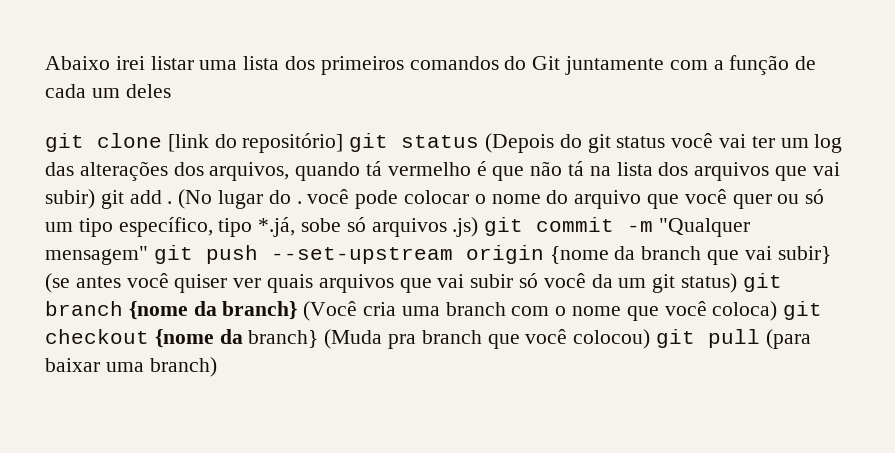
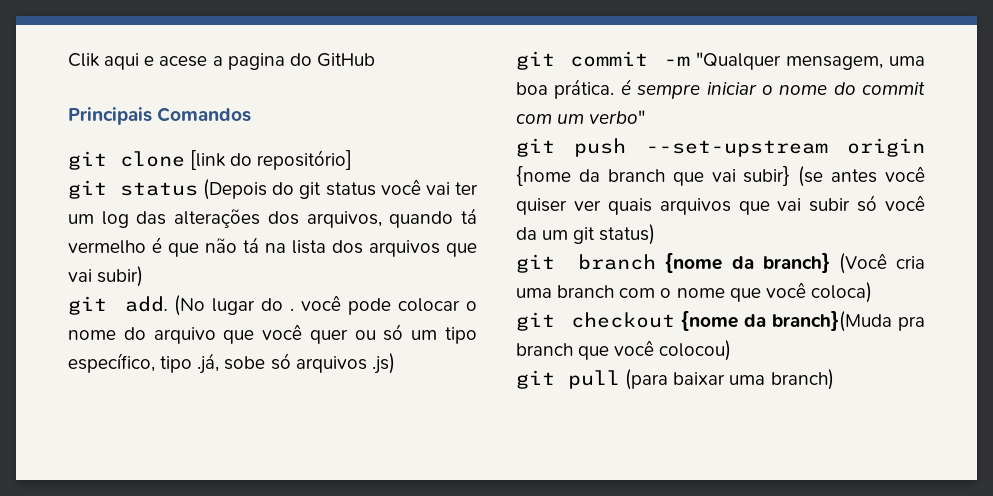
[45,55,817,75] [45,84,171,98] Abaixo irei listar uma lista dos primeiros comandos do Git juntamente com a função de cada um deles -> [68,53,375,70] [68,107,252,125] Clik aqui e acese a pagina do GitHub // Principais Comandos
(344, 143) none -> (353, 160) //
[100,190,173,209] git add . -> [68,296,168,315] // git add.
[258,217,296,237] *.já, -> [197,353,220,374] .já,
(479, 227) none -> (395, 363) //
[45,246,148,265] mensagem" -> [785,56,925,70] [516,79,925,99] [516,110,646,124] mensagem, uma boa prática. é sempre iniciar o nome do commit com um verbo" //
(738, 283) none -> (656, 234) //
(778, 311) none -> (872, 292) //
[248,329,383,349] branch} (Muda -> [771,311,892,332] branch}(Muda
(651, 339) none -> (732, 350) //

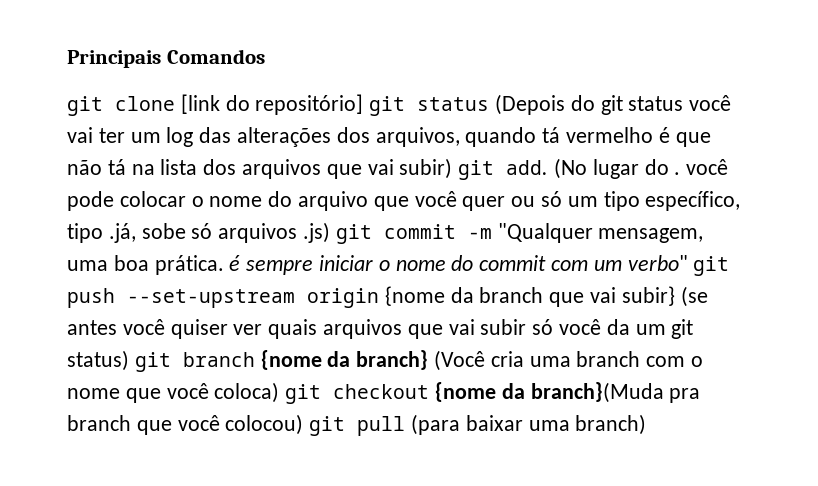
[68,53,375,70] Clik aqui e acese a pagina do GitHub // -> (67, 59) none
(353, 160) // -> (364, 104) none
(144, 276) // -> (453, 168) none
(395, 363) // -> (331, 232) none
(646, 117) // -> (688, 263) none
(656, 234) // -> (129, 360) none
(872, 292) // -> (280, 392) none
(732, 350) // -> (304, 424) none

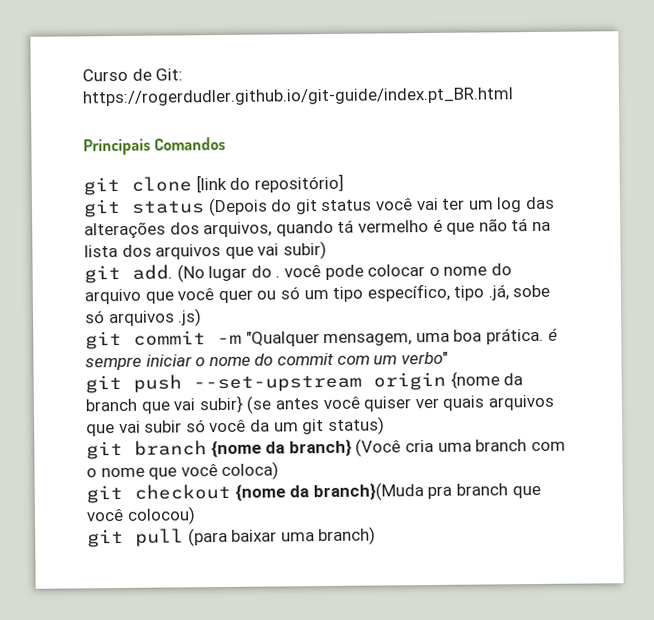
(67, 59) none -> [82,68,184,82] [82,87,514,107] Curso de Git: https://rogerdudler.github.io/git-guide/index.pt_BR.html //
(364, 104) none -> (344, 183) //
(453, 168) none -> (327, 250) //
(331, 232) none -> (203, 317) //
(688, 263) none -> (448, 358) //
(129, 360) none -> (385, 426) //
(280, 392) none -> (280, 471) //
(304, 424) none -> (196, 515) //

